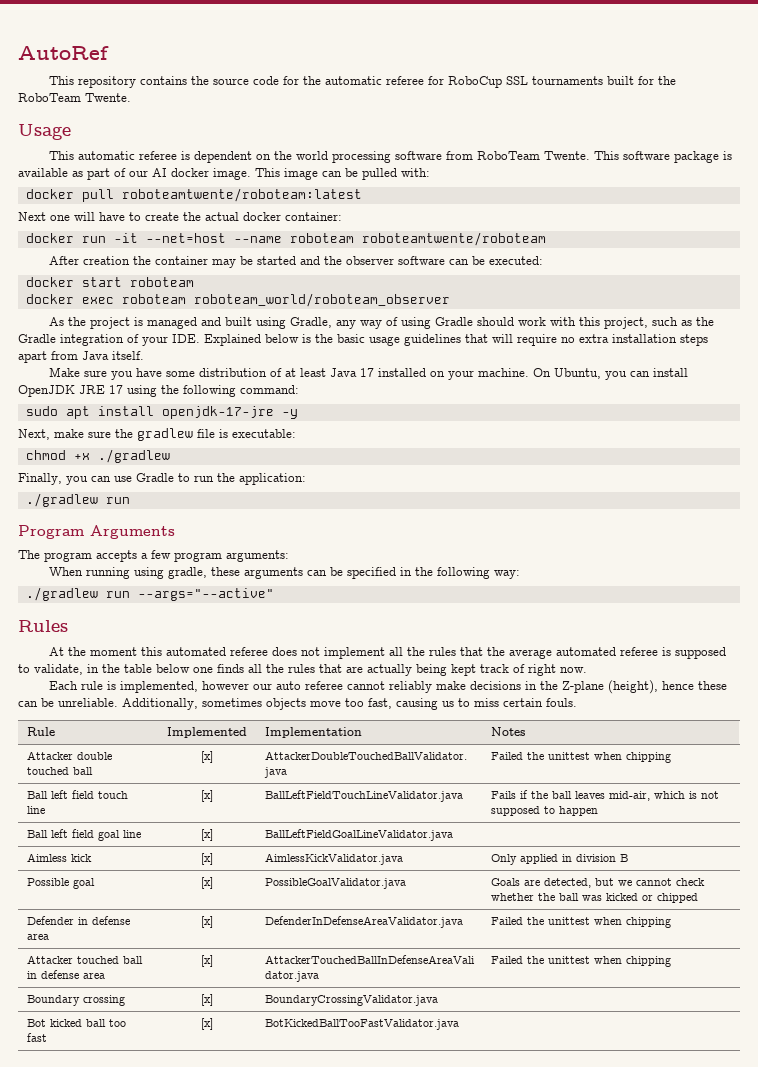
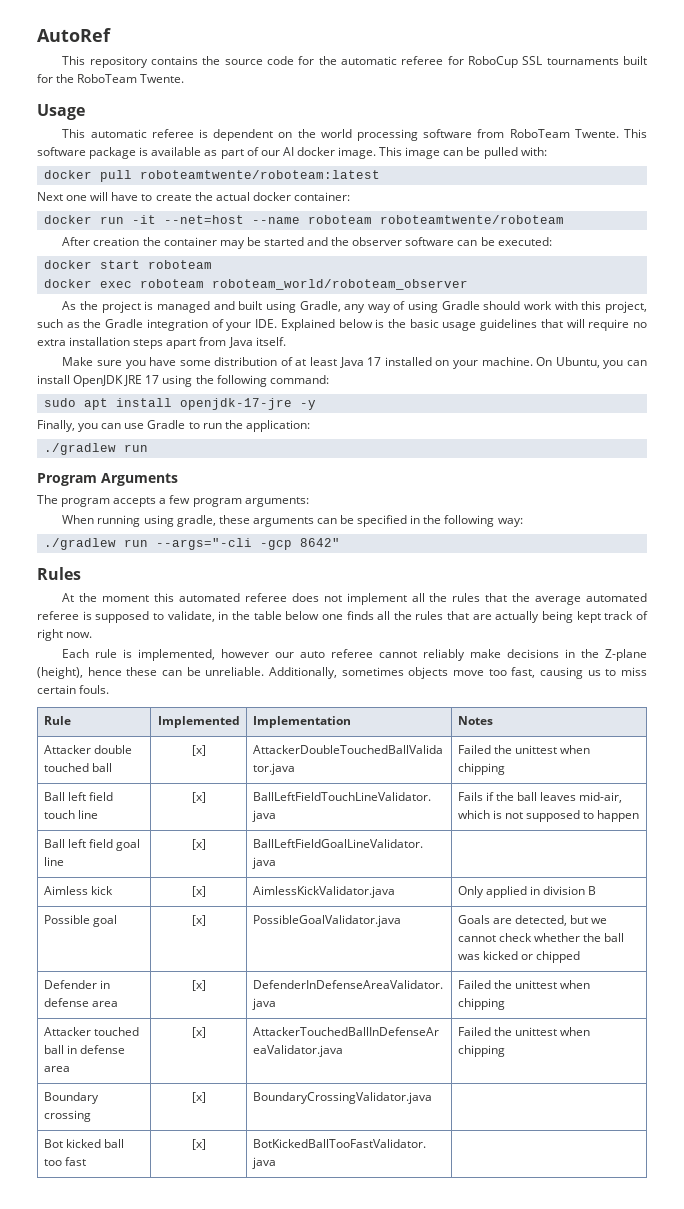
[18,428,296,441] [25,449,170,463] // Next, make sure the gradlew file is executable: // chmod +x ./gradlew -> (316, 405) none
[137,588,274,601] --args="--active" -> [155,538,340,550] --args="-cli -gcp 8642"

